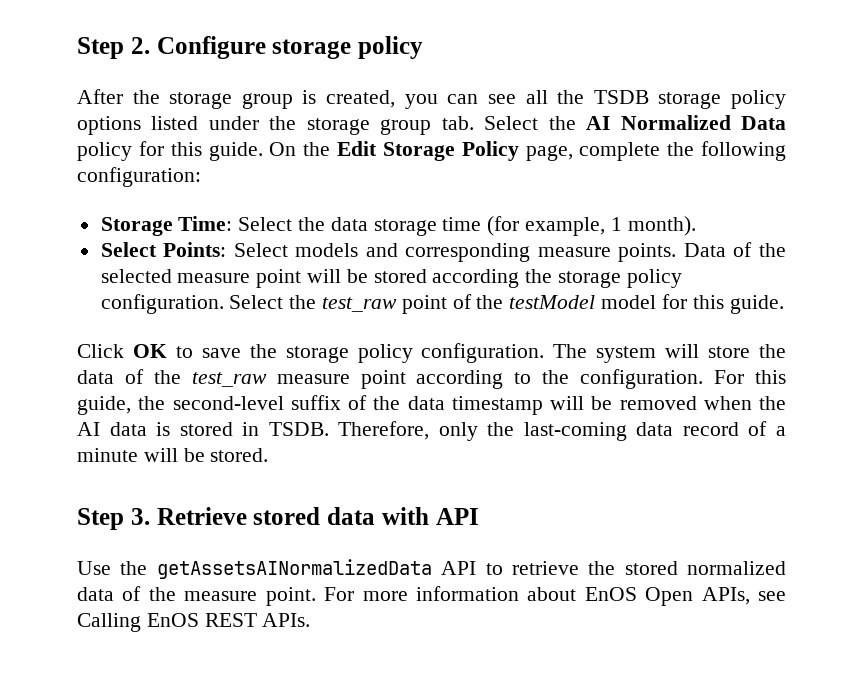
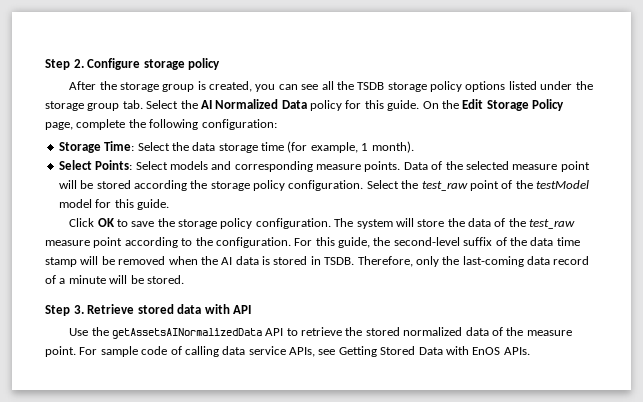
[451,396,543,415] timestamp -> [556,237,580,246] [45,257,77,267] time stamp
[362,586,786,606] [77,613,257,632] more information about EnOS Open APIs, see Calling EnOS REST -> [100,346,501,357] sample code of calling data service APIs, see Getting Stored Data with EnOS

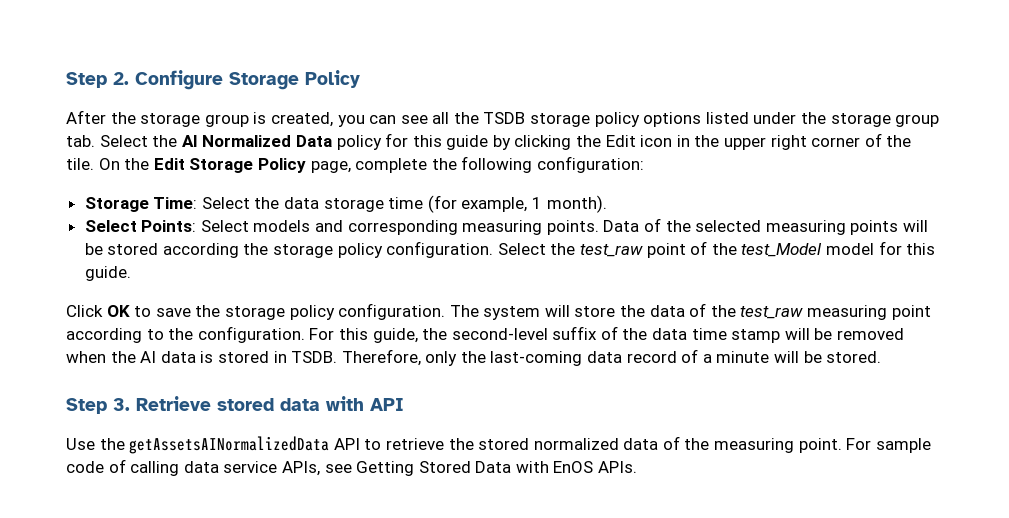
[143,58,221,70] storage policy -> [229,70,360,90] Storage Policy
[387,100,420,111] guide. -> [446,133,912,150] [66,158,94,170] guide by clicking the Edit icon in the upper right corner of the tile.
[316,164,361,170] measure -> [462,220,543,235] measuring
[512,161,590,172] measure point -> [765,220,899,235] measuring points
[536,180,589,189] testModel -> [741,243,823,257] test_Model
[45,240,90,246] measure -> [807,305,888,320] measuring
[526,330,572,336] measure -> [714,438,795,453] measuring

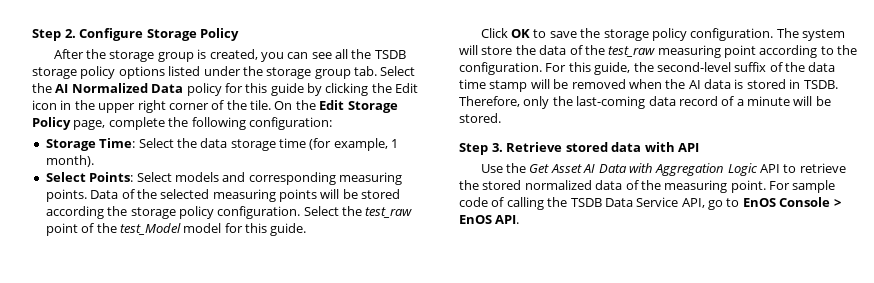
[129,436,330,454] getAssetsAINormalizedData -> [529,163,757,176] Get Asset AI Data with Aggregation Logic
[183,461,638,476] data service APIs, see Getting Stored Data with EnOS APIs. -> [547,197,841,210] [459,215,520,224] the TSDB Data Service API, go to EnOS Console > EnOS API.

